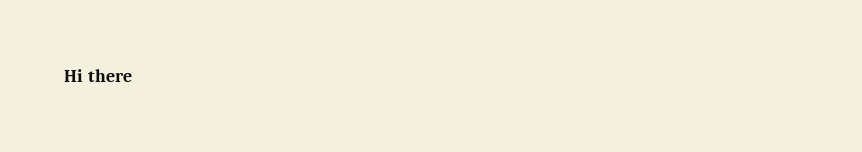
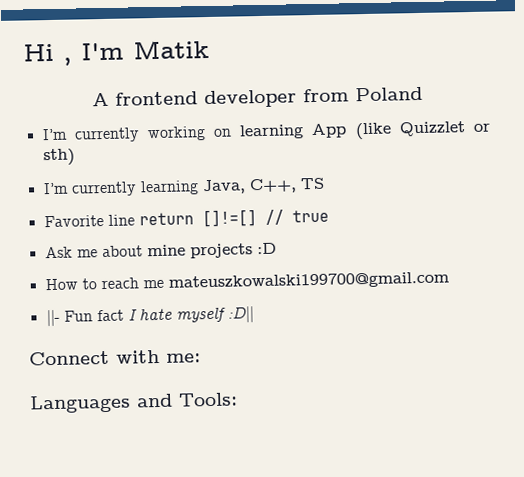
[87,69,132,82] there -> [63,39,209,66] [91,86,423,109] [41,121,492,143] [42,148,75,167] [42,177,325,197] [43,209,329,228] [44,242,277,259] [44,271,449,291] [45,306,254,327] [29,349,201,366] [29,392,238,414] , I'm Matik // A frontend developer from Poland // I’m currently working on learning App (like Quizzlet or sth) // I’m currently learning Java, C++, TS // Favorite line return []!=[] // true // Ask me about mine projects :D // How to reach me mateuszkowalski199700@gmail.com // ||- Fun fact I hate myself :D|| // Connect with me: // Languages and Tools:

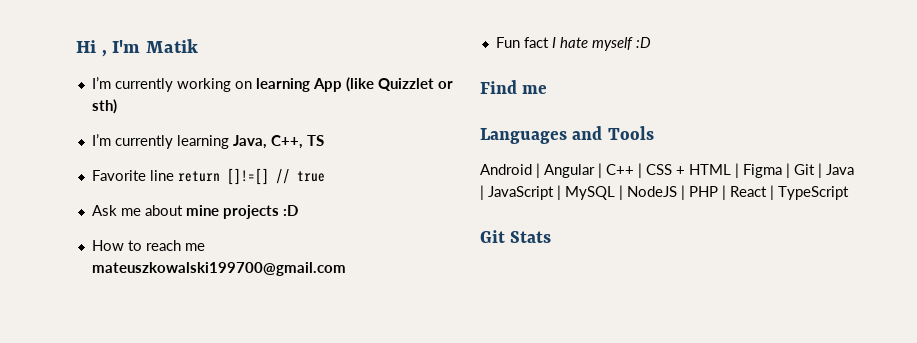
[91,86,423,109] // A frontend developer from Poland -> (199, 46) none
[45,309,60,327] ||- -> (346, 269) none
[226,306,254,323] [29,349,201,366] [29,392,238,414] :D|| // Connect with me: // Languages and Tools: -> [635,37,651,48] [480,80,548,94] [480,126,654,144] [480,163,854,178] [480,185,849,200] [480,230,552,243] :D // Find me // Languages and Tools // Android | Angular | C++ | CSS + HTML | Figma | Git | Java | JavaScript | MySQL | NodeJS | PHP | React | TypeScript // Git Stats

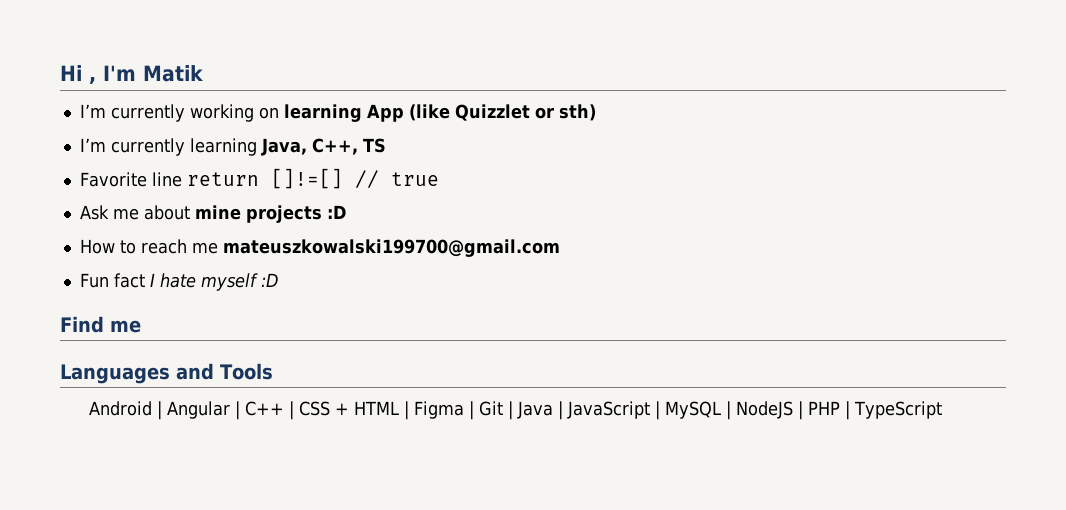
[730,185,774,200] React | -> (851, 410) none
[480,230,552,243] // Git Stats -> (943, 410) none

